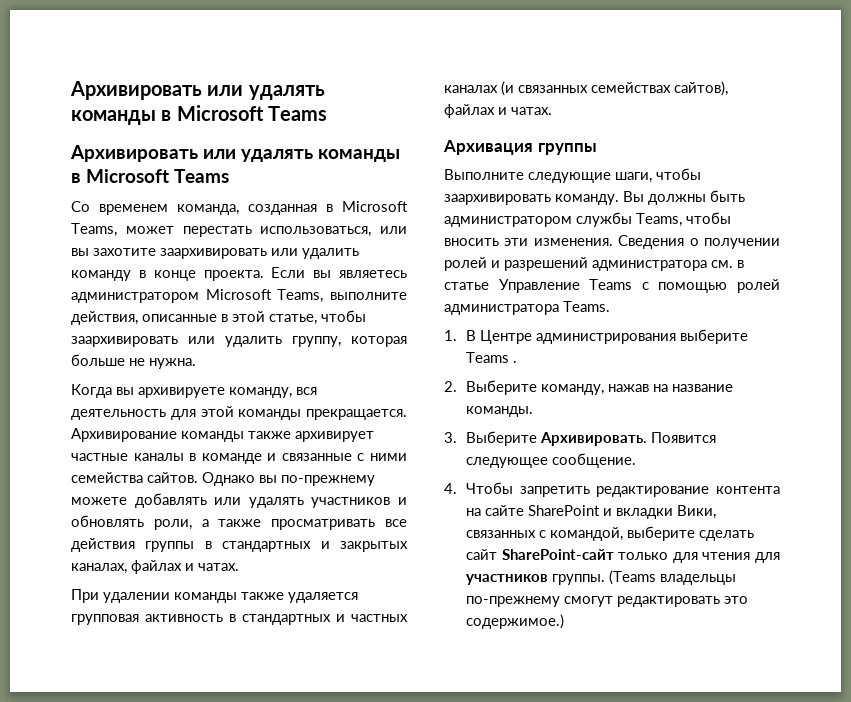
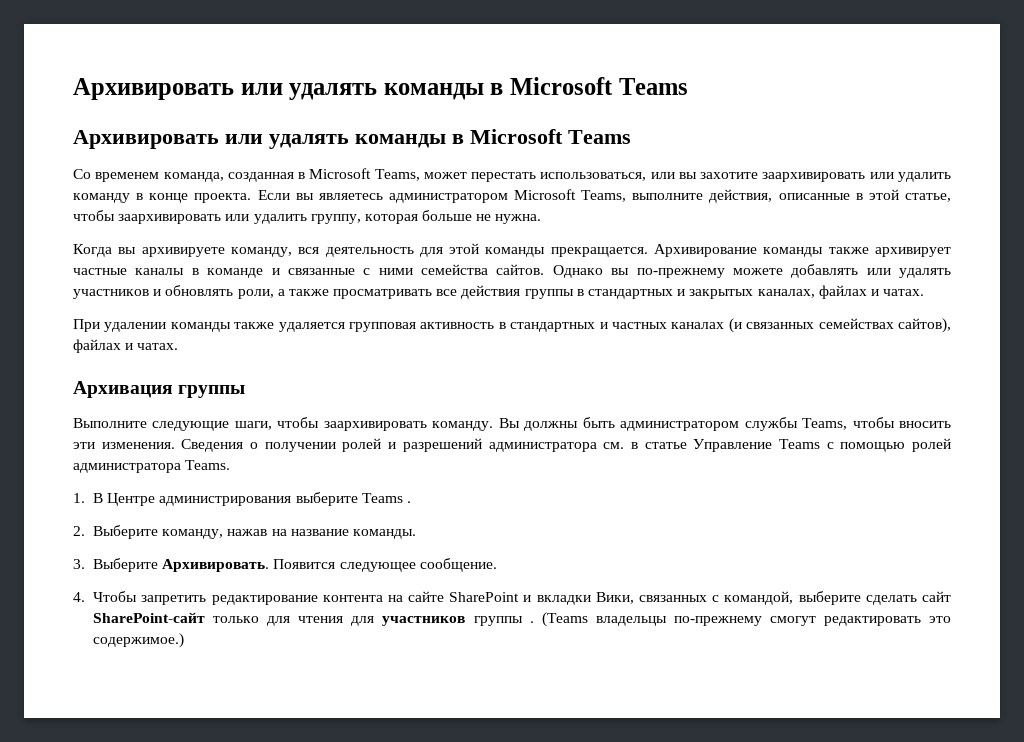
[552,574,606,585] группы. -> [473,616,534,626] группы .

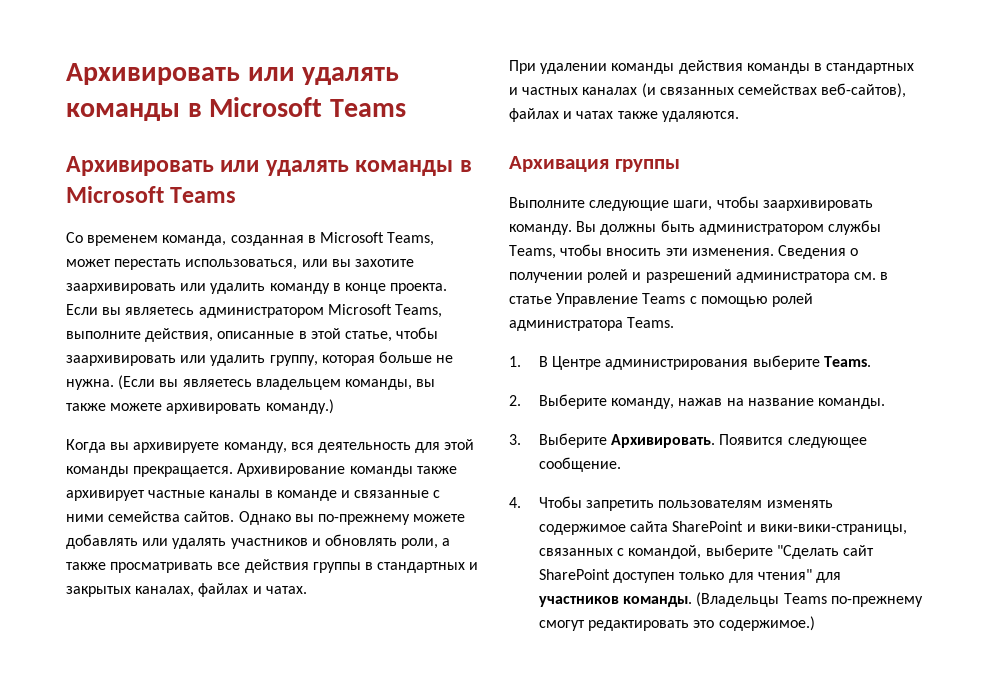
(542, 219) none -> [118,375,436,390] [66,399,334,414] (Если вы являетесь владельцем команды, вы также можете архивировать команду.)
[234,322,495,332] также удаляется групповая активность -> [678,60,810,74] действия команды
[897,318,951,333] [73,339,179,353] сайтов), файлах и чатах. -> [821,83,907,98] [509,108,739,122] веб-сайтов), файлах и чатах также удаляются.
[361,493,412,503] Teams . -> [823,356,871,367] Teams.
[211,591,952,605] [93,612,206,623] редактирование контента на сайте SharePoint и вкладки Вики, связанных с командой, выберите сделать сайт SharePoint-сайт -> [658,500,833,508] [538,521,907,535] [538,544,874,559] [538,569,676,583] пользователям изменять содержимое сайта SharePoint и вики-вики-страницы, связанных с командой, выберите "Сделать сайт SharePoint доступен
[298,616,344,623] чтения -> [757,569,812,580] чтения"
[473,612,667,627] группы . (Teams владельцы -> [623,592,827,607] команды. (Владельцы Teams

